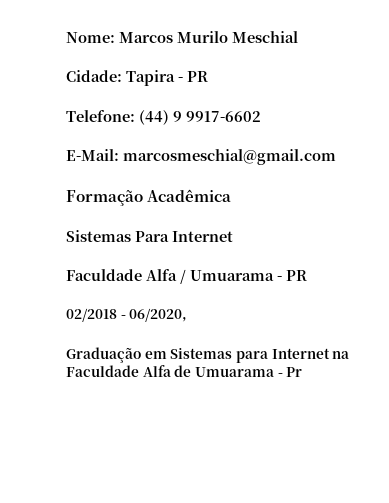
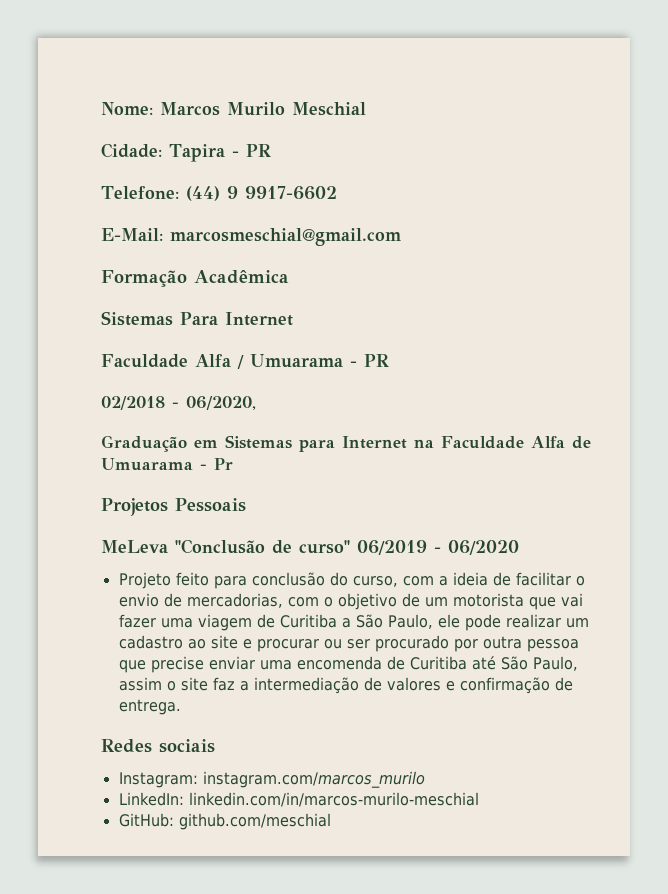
(303, 372) none -> [101,498,246,516] [101,539,519,555] [118,572,585,589] [118,593,583,610] [118,614,589,631] [118,635,579,652] [118,656,578,673] [118,677,573,694] [118,699,181,715] [101,739,215,753] [118,771,425,788] [118,792,479,807] [118,813,331,830] // Projetos Pessoais // MeLeva "Conclusão de curso" 06/2019 - 06/2020 // Projeto feito para conclusão do curso, com a ideia de facilitar o envio de mercadorias, com o objetivo de um motorista que vai fazer uma viagem de Curitiba a São Paulo, ele pode realizar um cadastro ao site e procurar ou ser procurado por outra pessoa que precise enviar uma encomenda de Curitiba até São Paulo, assim o site faz a intermediação de valores e confirmação de entrega. // Redes sociais // Instagram: instagram.com/marcos_murilo // LinkedIn: linkedin.com/in/marcos-murilo-meschial // GitHub: github.com/meschial

